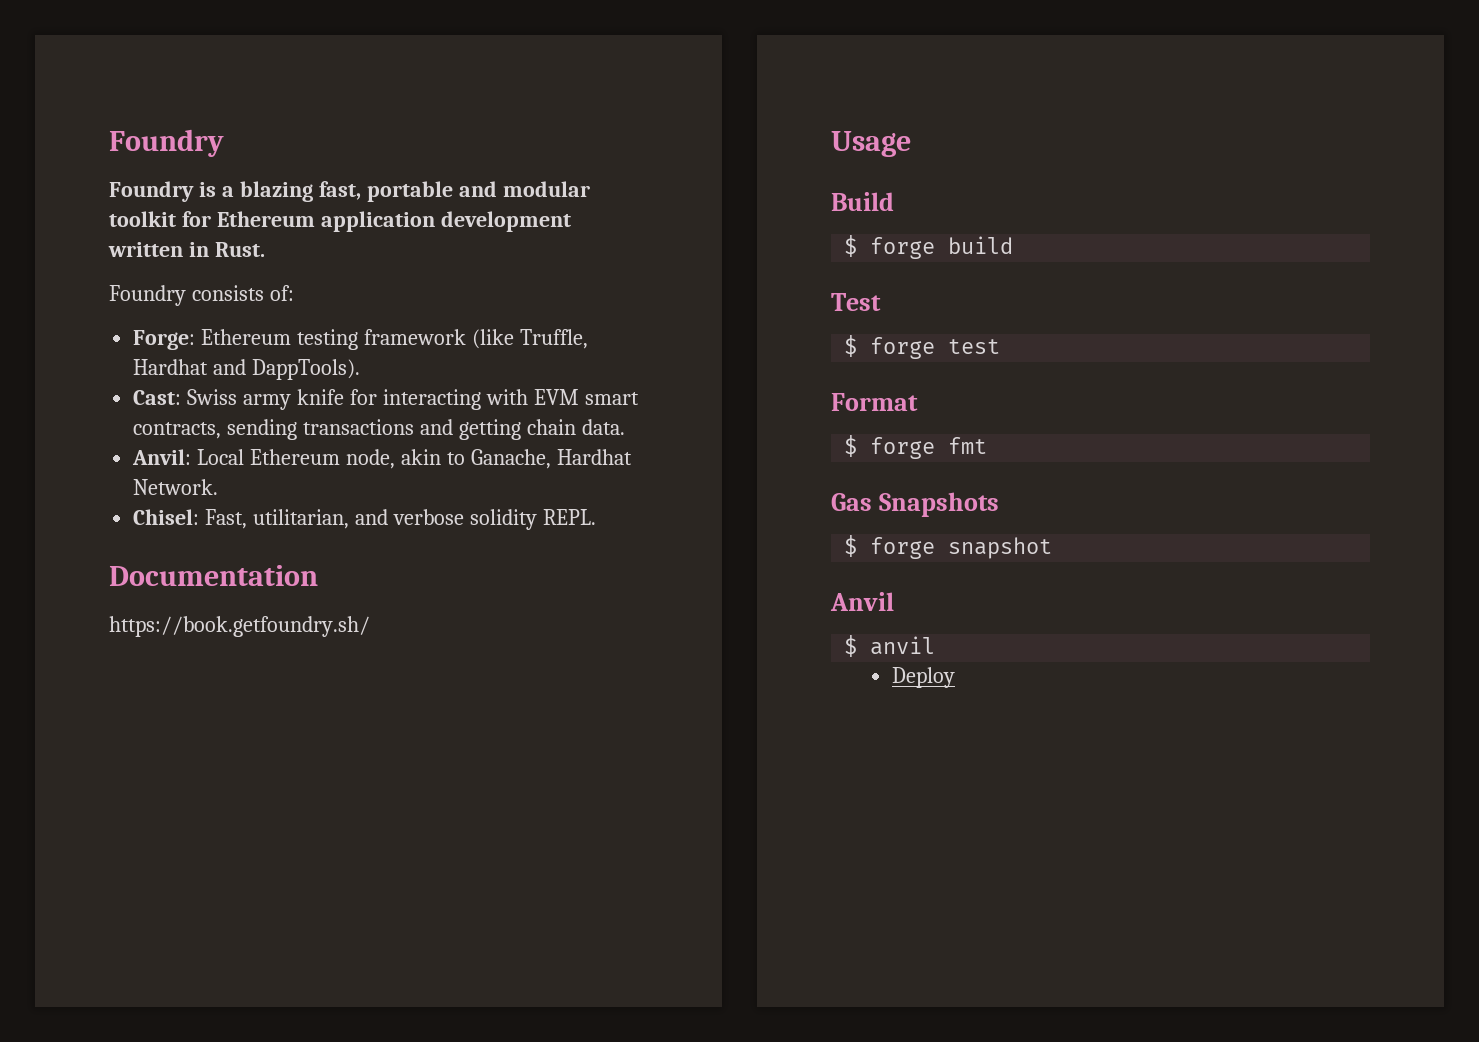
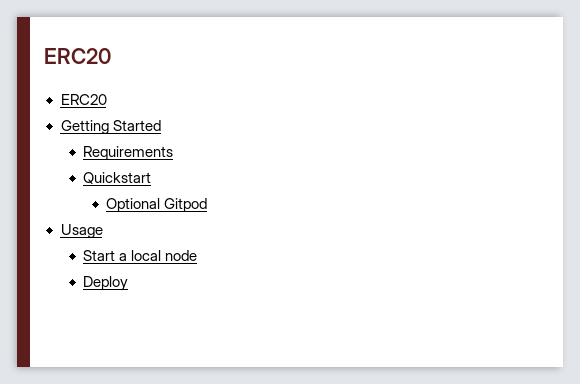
[109,129,224,157] [109,181,590,202] [109,211,571,232] [108,242,265,257] [109,285,294,306] [133,329,588,350] [133,359,361,380] [133,389,639,410] [133,419,625,440] [132,449,632,469] [133,479,219,495] [133,509,596,530] [109,565,318,586] [109,616,370,637] [831,131,911,157] [831,192,894,211] [844,235,1014,259] [831,293,881,311] [844,335,1001,359] [831,393,918,411] [844,435,988,459] [831,492,999,517] [844,535,1053,559] [830,592,894,611] [844,635,936,657] Foundry // Foundry is a blazing fast, portable and modular toolkit for Ethereum application development written in Rust. // Foundry consists of: // Forge: Ethereum testing framework (like Truffle, Hardhat and DappTools). // Cast: Swiss army knife for interacting with EVM smart contracts, sending transactions and getting chain data. // Anvil: Local Ethereum node, akin to Ganache, Hardhat Network. // Chisel: Fast, utilitarian, and verbose solidity REPL. // Documentation // https://book.getfoundry.sh/ // Usage // Build // $ forge build // Test // $ forge test // Format // $ forge fmt // Gas Snapshots // $ forge snapshot // Anvil // $ anvil -> [44,48,111,64] [60,94,107,105] [60,120,161,134] [83,146,174,160] [83,172,152,184] [106,198,208,212] [60,224,103,238] [83,250,198,261] ERC20 // ERC20 // Getting Started // Requirements // Quickstart // Optional Gitpod // Usage // Start a local node

